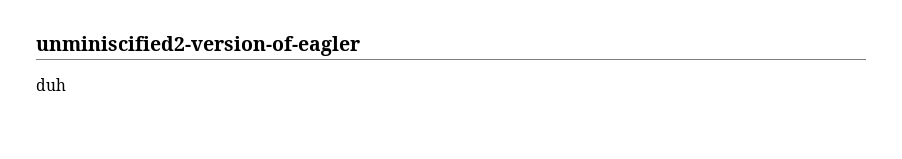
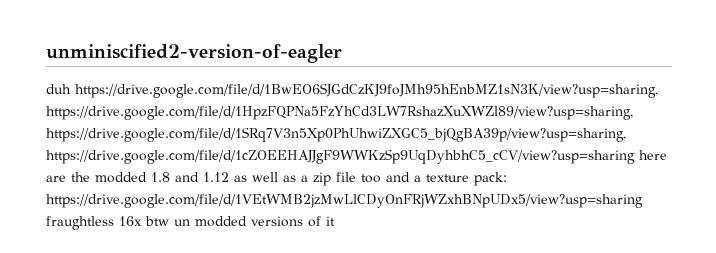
(66, 84) none -> [75,83,658,98] [46,106,633,120] [46,127,626,142] [46,149,667,164] [46,172,507,186] [46,194,643,208] [46,216,335,230] https://drive.google.com/file/d/1BwEO6SJGdCzKJ9foJMh95hEnbMZ1sN3K/view?usp=sharing, https://drive.google.com/file/d/1HpzFQPNa5FzYhCd3LW7RshazXuXWZl89/view?usp=sharing, https://drive.google.com/file/d/1SRq7V3n5Xp0PhUhwiZXGC5_bjQgBA39p/view?usp=sharing, https://drive.google.com/file/d/1cZOEEHAJJgF9WWKzSp9UqDyhbhC5_cCV/view?usp=sharing here are the modded 1.8 and 1.12 as well as a zip file too and a texture pack: https://drive.google.com/file/d/1VEtWMB2jzMwLlCDyOnFRjWZxhBNpUDx5/view?usp=sharing fraughtless 16x btw un modded versions of it

